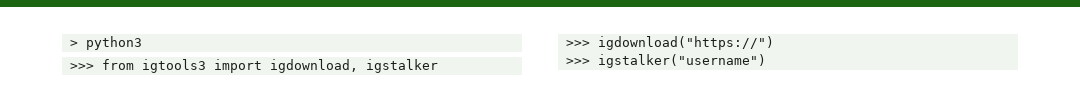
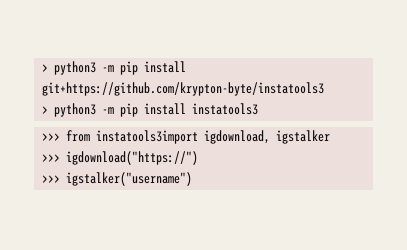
[70,36,143,50] > python3 -> [41,61,186,75] [41,82,324,96] [41,103,258,117] > python3 -m pip install git+https://github.com/krypton-byte/instatools3 // > python3 -m pip install instatools3
[142,59,263,73] igtools3 import -> [95,130,198,144] instatools3import

